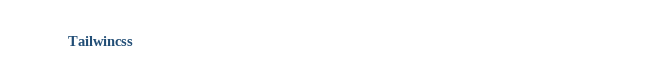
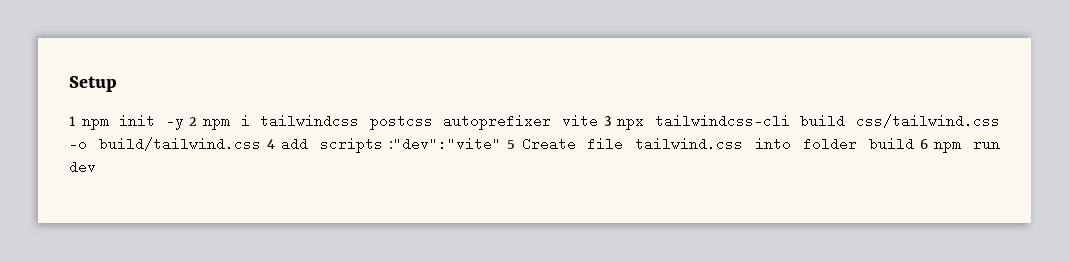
[68,36,133,46] Tailwincss -> [69,76,117,92] [69,114,1001,130] [69,137,1000,153] [69,160,96,174] Setup // 1 npm init -y 2 npm i tailwindcss postcss autoprefixer vite 3 npx tailwindcss-cli build css/tailwind.css -o build/tailwind.css 4 add scripts :"dev":"vite" 5 Create file tailwind.css into folder build 6 npm run dev

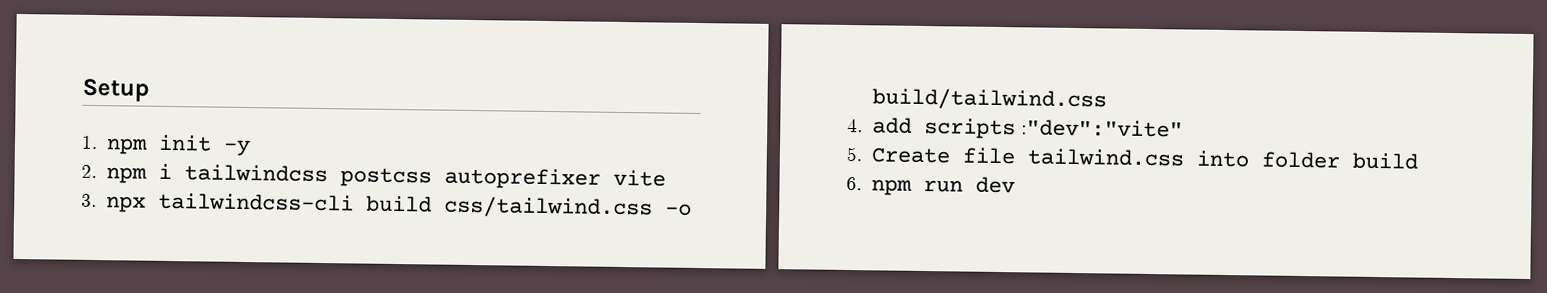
[69,116,76,126] 1 -> [81,135,98,150] 1.
[189,117,198,126] 2 -> [81,164,97,179] // 2.
[603,116,612,126] 3 -> [81,193,97,208] // 3.
[267,139,276,149] 4 -> [847,118,863,133] // 4.
[507,140,516,149] 5 -> [846,146,862,162] // 5.
[919,139,928,149] 6 -> [846,176,862,191] // 6.

